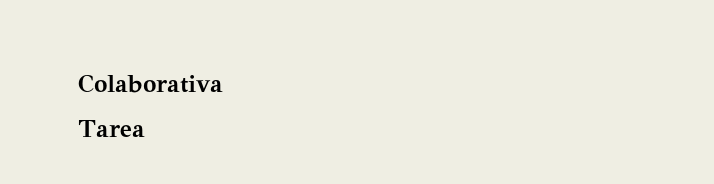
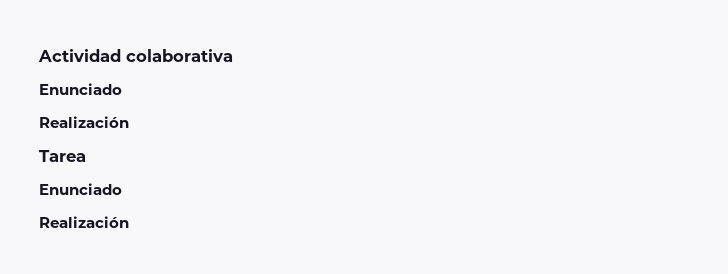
[78,74,223,93] Colaborativa -> [38,49,233,62] [39,83,122,95] [39,116,129,128] Actividad colaborativa // Enunciado // Realización
(145, 128) none -> [39,183,122,195] [39,216,129,228] // Enunciado // Realización

